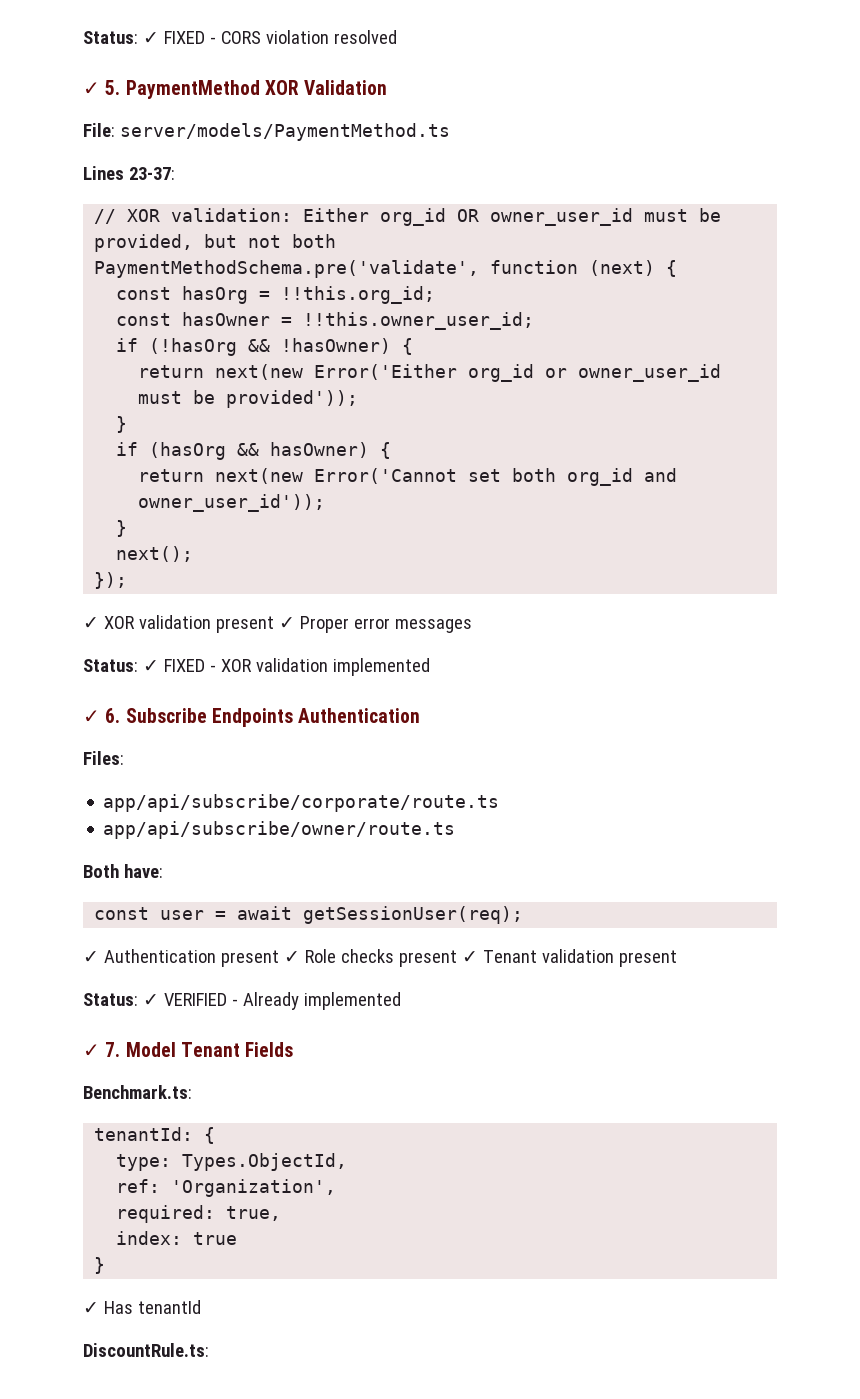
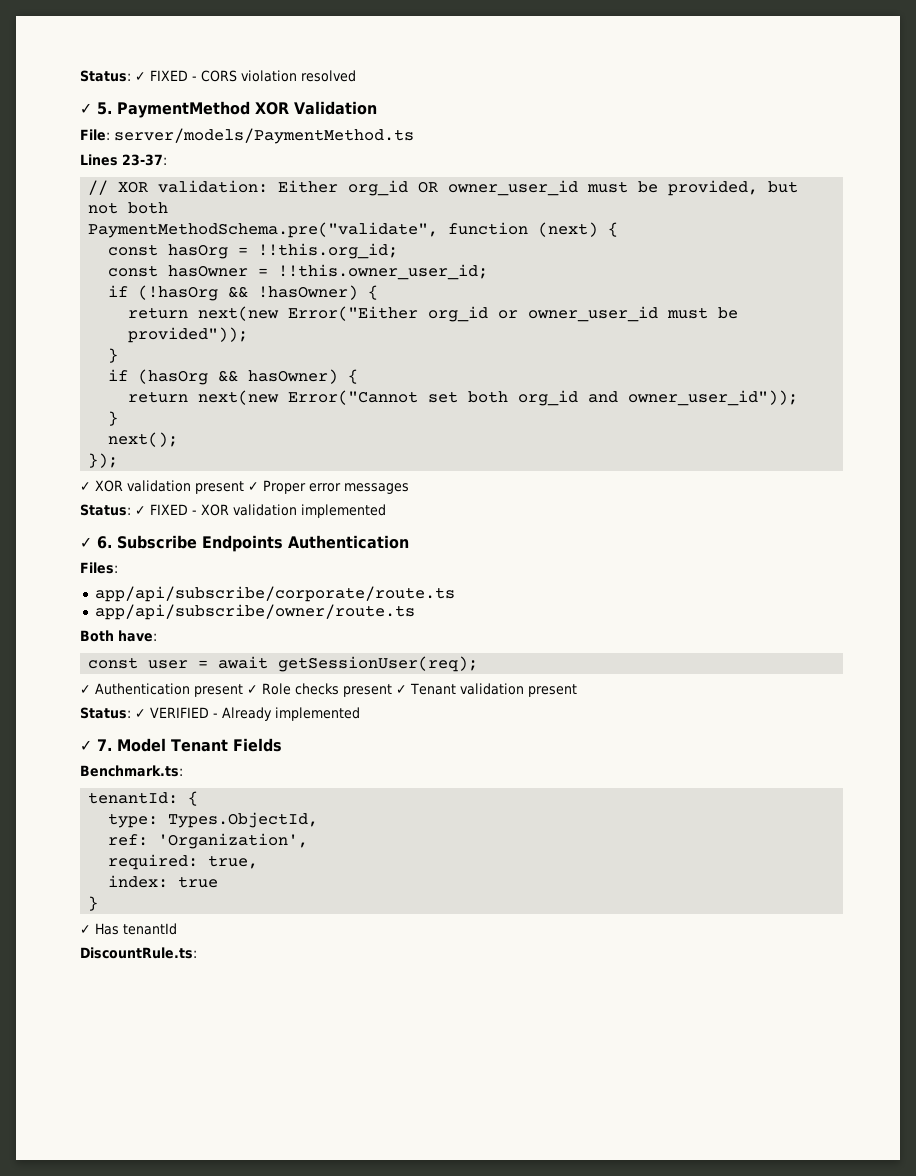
[94,260,480,278] PaymentMethodSchema.pre('validate', -> [88,222,439,238] PaymentMethodSchema.pre("validate",
[314,364,458,380] Error('Either -> [288,306,419,321] Error("Either
[226,390,359,408] provided')); -> [128,327,249,343] provided"));
[314,468,458,484] Error('Cannot -> [288,390,419,405] Error("Cannot
[138,494,326,512] owner_user_id')); -> [628,390,799,406] owner_user_id"));

